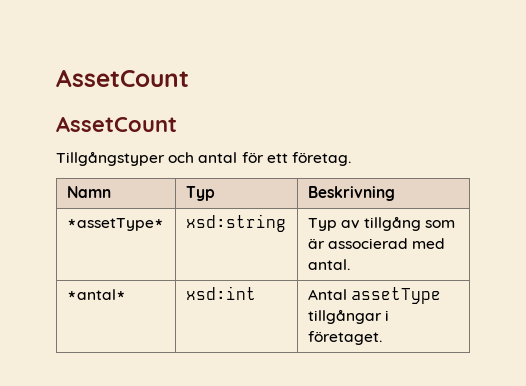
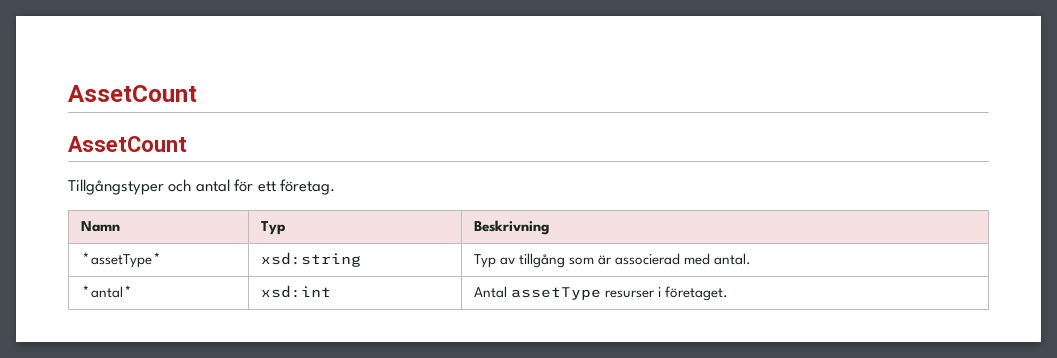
[307,309,382,324] tillgångar -> [604,290,655,298] resurser

